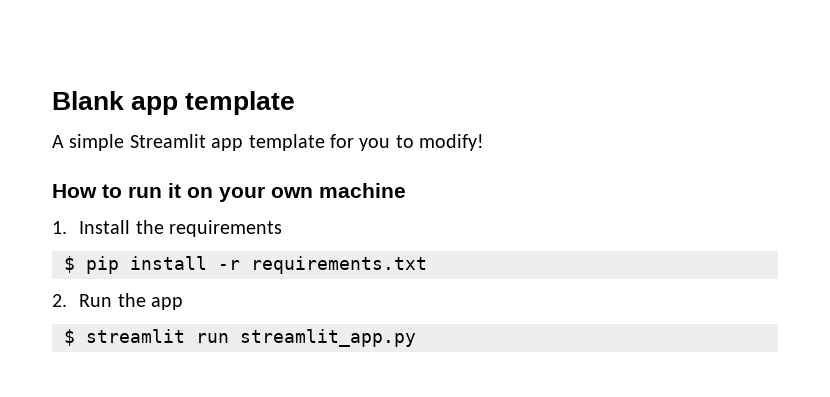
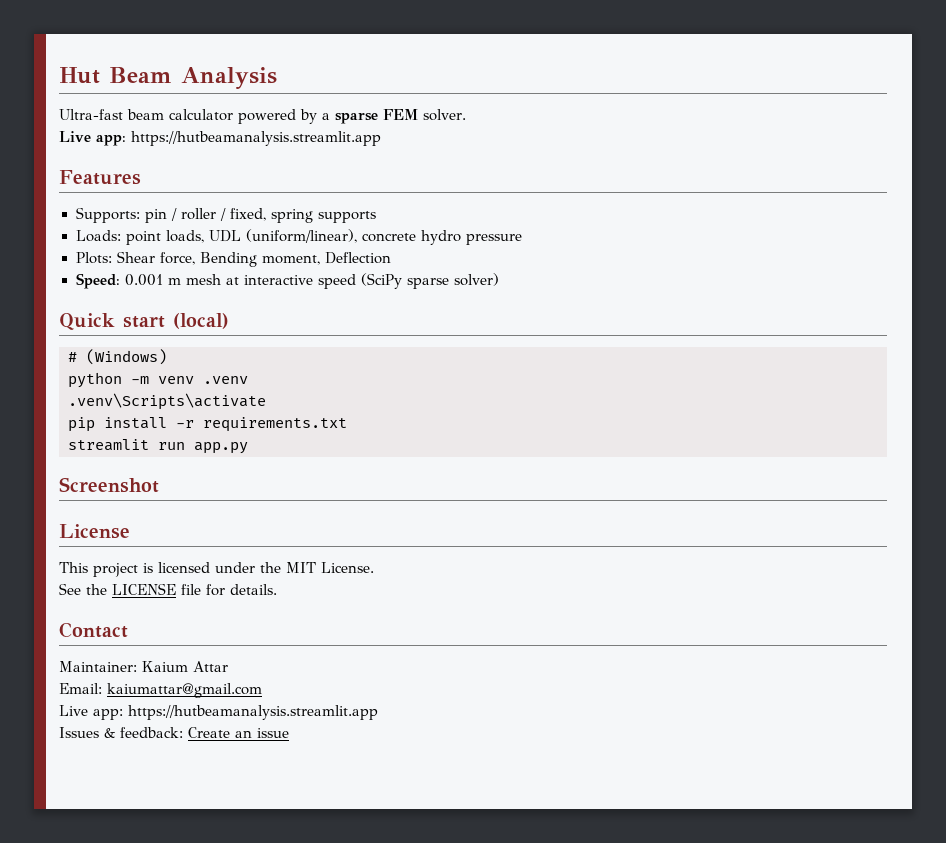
[52,91,296,115] [52,134,485,151] [52,183,406,202] [52,220,283,237] [64,256,427,274] [52,293,184,310] [64,329,416,347] Blank app template // A simple Streamlit app template for you to modify! // How to run it on your own machine // 1. Install the requirements // $ pip install -r requirements.txt // 2. Run the app // $ streamlit run streamlit_app.py -> [59,67,277,89] [59,109,466,124] [59,131,381,146] [59,170,141,185] [75,207,376,223] [75,229,522,245] [75,251,391,267] [75,273,499,289] [59,313,229,331] [68,349,167,365] [68,372,248,388] [68,393,266,410] [68,417,347,432] [68,439,248,454] [59,477,159,493] [59,524,130,539] [59,562,374,577] [59,583,277,596] [59,622,128,638] [59,661,228,672] [59,683,262,698] [59,705,378,720] [59,727,289,738] Hut Beam Analysis // Ultra-fast beam calculator powered by a sparse FEM solver. // Live app: https://hutbeamanalysis.streamlit.app // Features // Supports: pin / roller / fixed, spring supports // Loads: point loads, UDL (uniform/linear), concrete hydro pressure // Plots: Shear force, Bending moment, Deflection // Speed: 0.001 m mesh at interactive speed (SciPy sparse solver) // Quick start (local) // # (Windows) // python -m venv .venv // .venv\Scripts\activate // pip install -r requirements.txt // streamlit run app.py // Screenshot // License // This project is licensed under the MIT License. // See the LICENSE file for details. // Contact // Maintainer: Kaium Attar // Email: kaiumattar@gmail.com // Live app: https://hutbeamanalysis.streamlit.app // Issues & feedback: Create an issue

